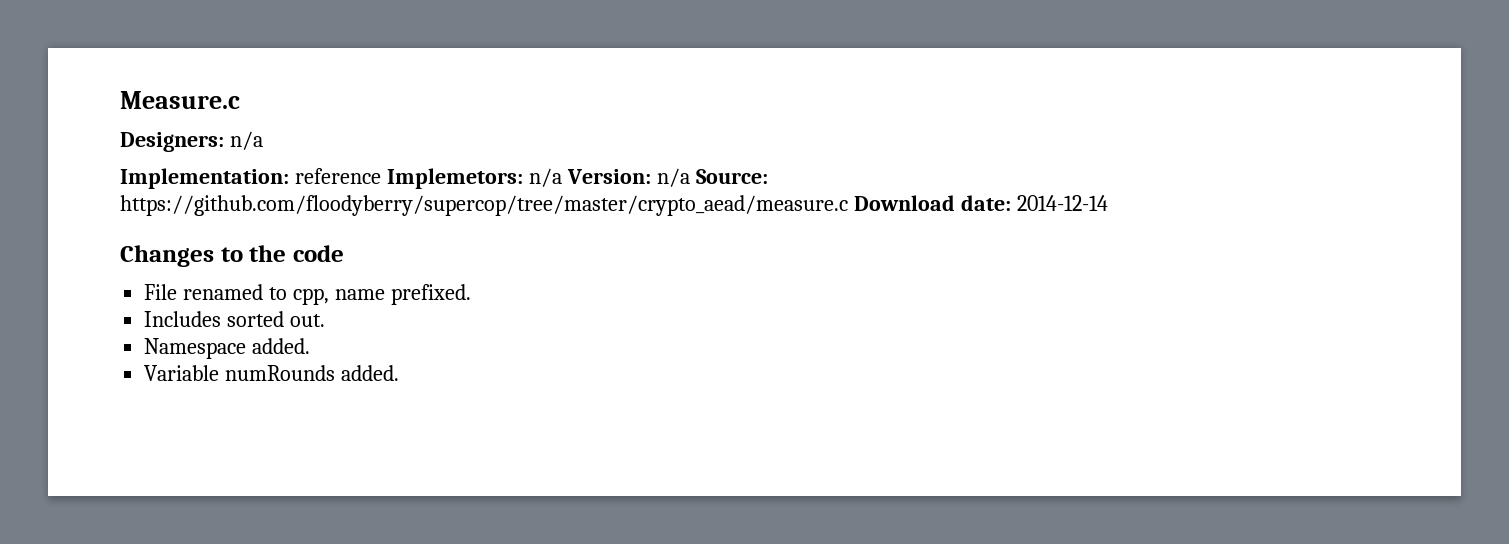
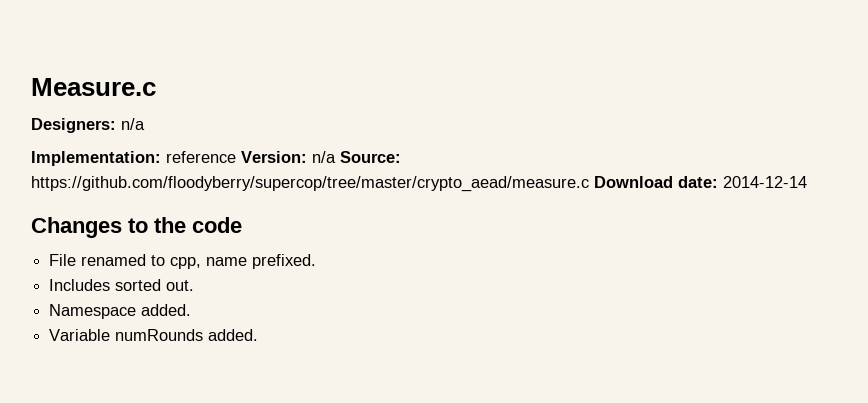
[386,168,562,189] Implemetors: n/a -> (236, 157) none

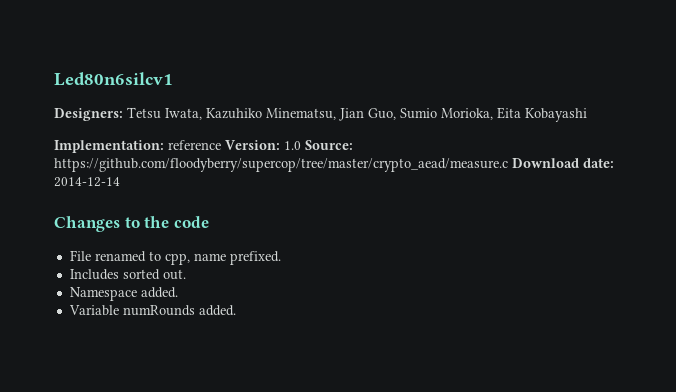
[31,78,156,96] Measure.c -> [54,72,173,86] Led80n6silcv1
[121,118,145,130] n/a -> [127,107,587,122] Tetsu Iwata, Kazuhiko Minematsu, Jian Guo, Sumio Morioka, Eita Kobayashi
[312,151,336,163] n/a -> [284,141,301,150] 1.0

